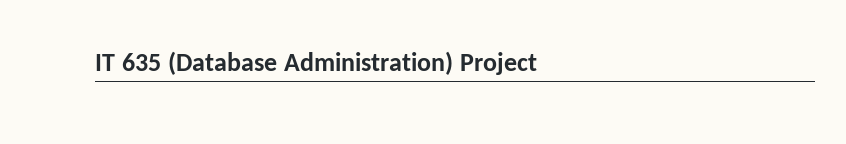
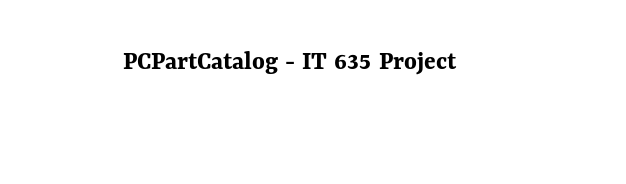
[95,51,454,75] IT 635 (Database Administration) -> [123,51,372,74] PCPartCatalog - IT 635

